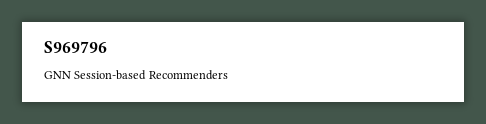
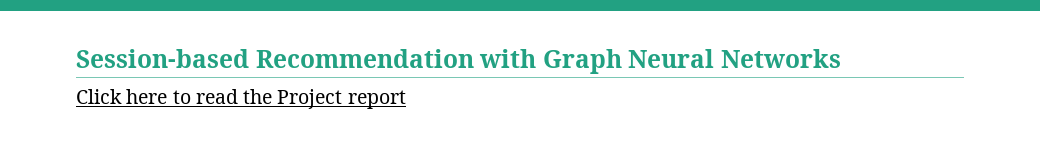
[44,41,107,53] [44,70,228,80] S969796 // GNN Session-based Recommenders -> [76,49,842,74] [76,89,406,109] Session-based Recommendation with Graph Neural Networks // Click here to read the Project report

